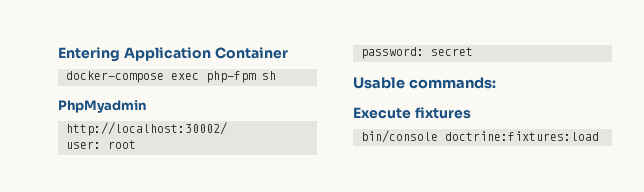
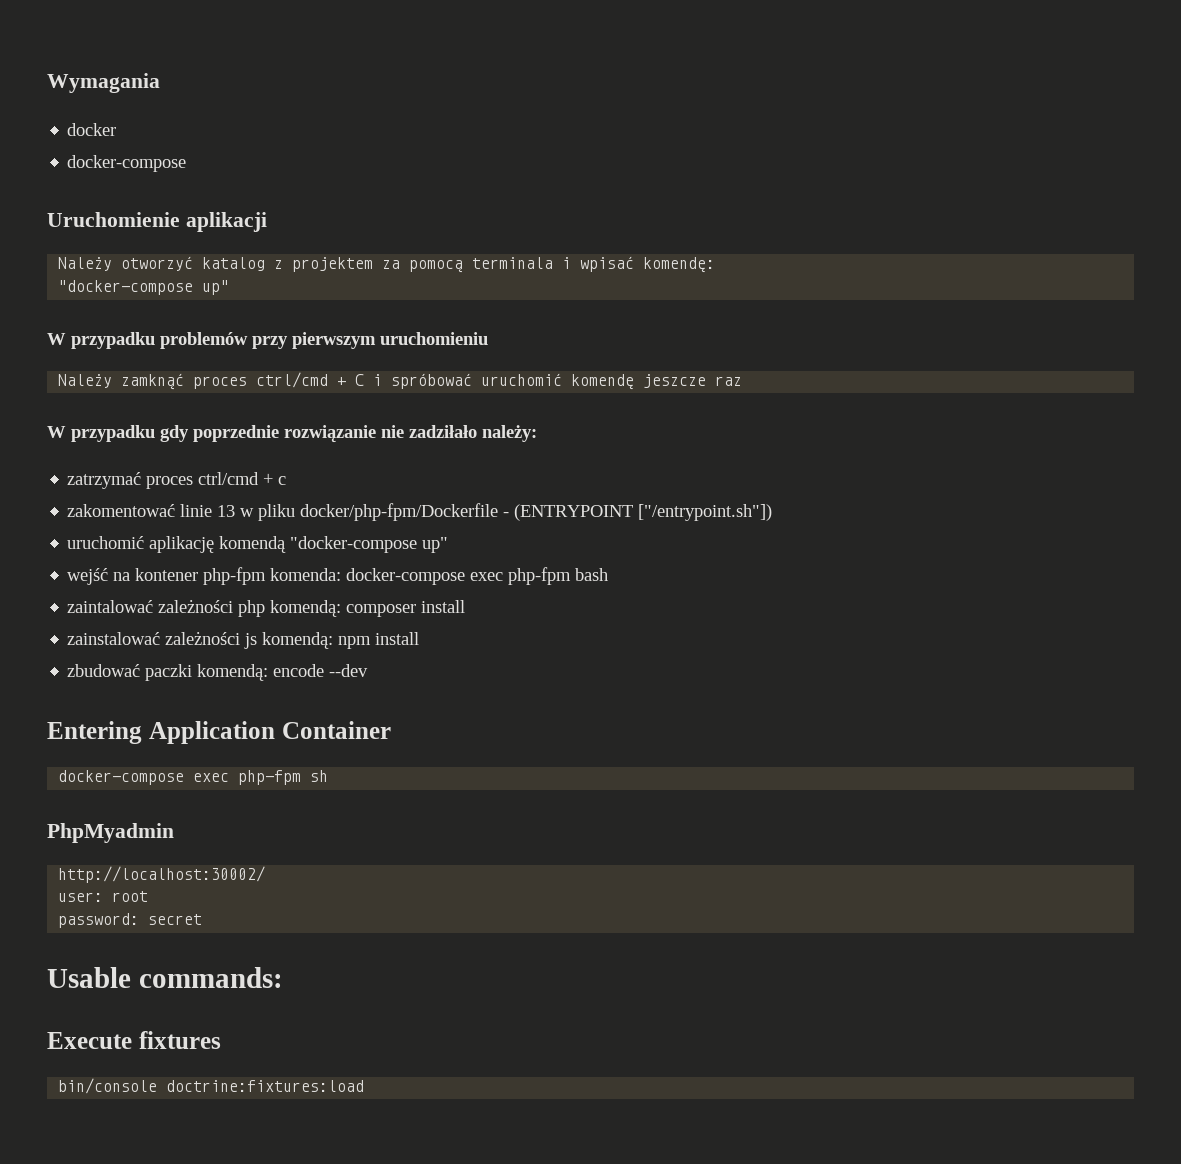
(58, 54) none -> [47,73,160,93] [67,123,117,136] [67,155,187,172] [47,212,267,232] [58,256,716,273] [58,280,230,295] [47,332,488,349] [58,372,743,390] [47,425,537,443] [67,472,287,489] [67,503,773,521] [67,536,449,553] [67,567,609,585] [67,599,466,617] [67,631,420,649] [67,664,369,681] Wymagania // docker // docker-compose // Uruchomienie aplikacji // Należy otworzyć katalog z projektem za pomocą terminala i wpisać komendę: // "docker-compose up" // W przypadku problemów przy pierwszym uruchomieniu // Należy zamknąć proces ctrl/cmd + C i spróbować uruchomić komendę jeszcze raz // W przypadku gdy poprzednie rozwiązanie nie zadziłało należy: // zatrzymać proces ctrl/cmd + c // zakomentować linie 13 w pliku docker/php-fpm/Dockerfile - (ENTRYPOINT ["/entrypoint.sh"]) // uruchomić aplikację komendą "docker-compose up" // wejść na kontener php-fpm komenda: docker-compose exec php-fpm bash // zaintalować zależności php komendą: composer install // zainstalować zależności js komendą: npm install // zbudować paczki komendą: encode --dev //

